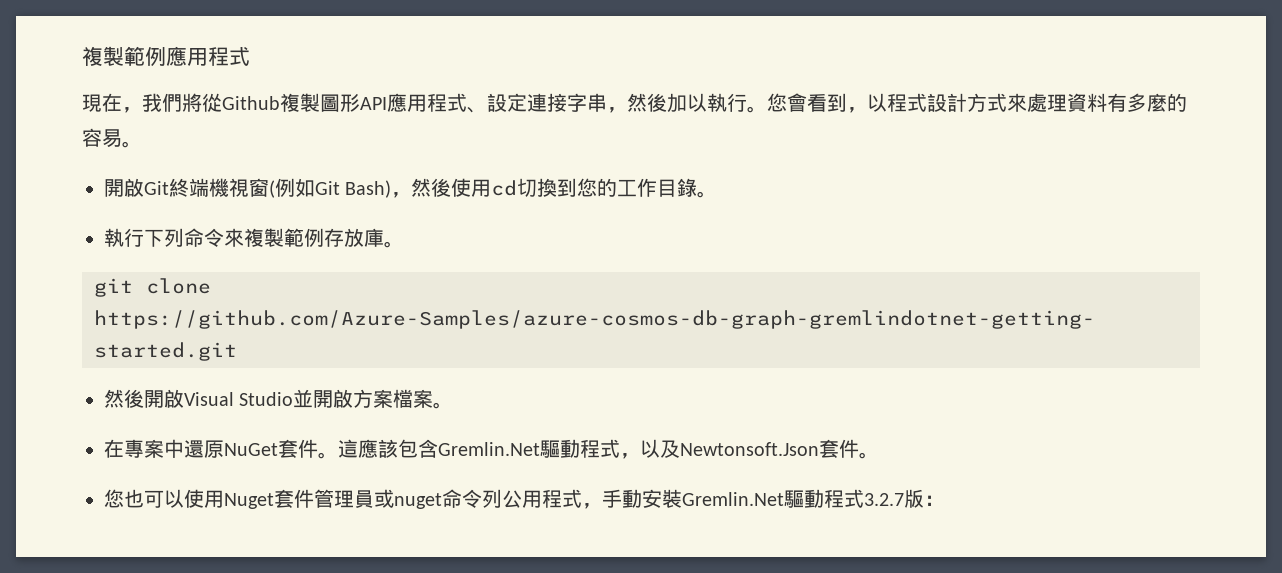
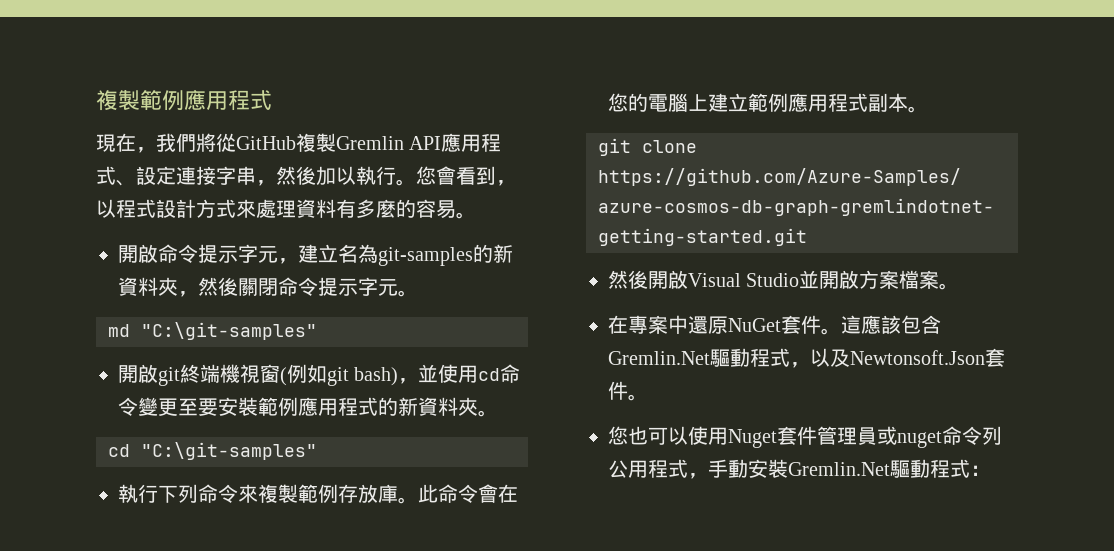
[222,93,360,112] Github複製圖形 -> [236,133,404,152] GitHub複製Gremlin
[144,181,169,195] Git -> [158,244,513,266] [118,277,418,297] [108,322,317,340] [118,364,180,386] 命令提示字元，建立名為git-samples的新資料夾，然後關閉命令提示字元。 // md "C:\git-samples" // 開啟git
[315,178,718,198] Git Bash)，然後使用cd切換到您的工作目錄。 -> [327,364,521,386] [118,397,498,417] [108,442,317,460] git bash)，並使用cd命令變更至要安裝範例應用程式的新資料夾。 // cd "C:\git-samples"
(404, 244) none -> [418,484,518,503] [608,93,928,113] 此命令會在您的電腦上建立範例應用程式副本。
[864,489,924,508] 3.2.7版 -> (970, 468) none

